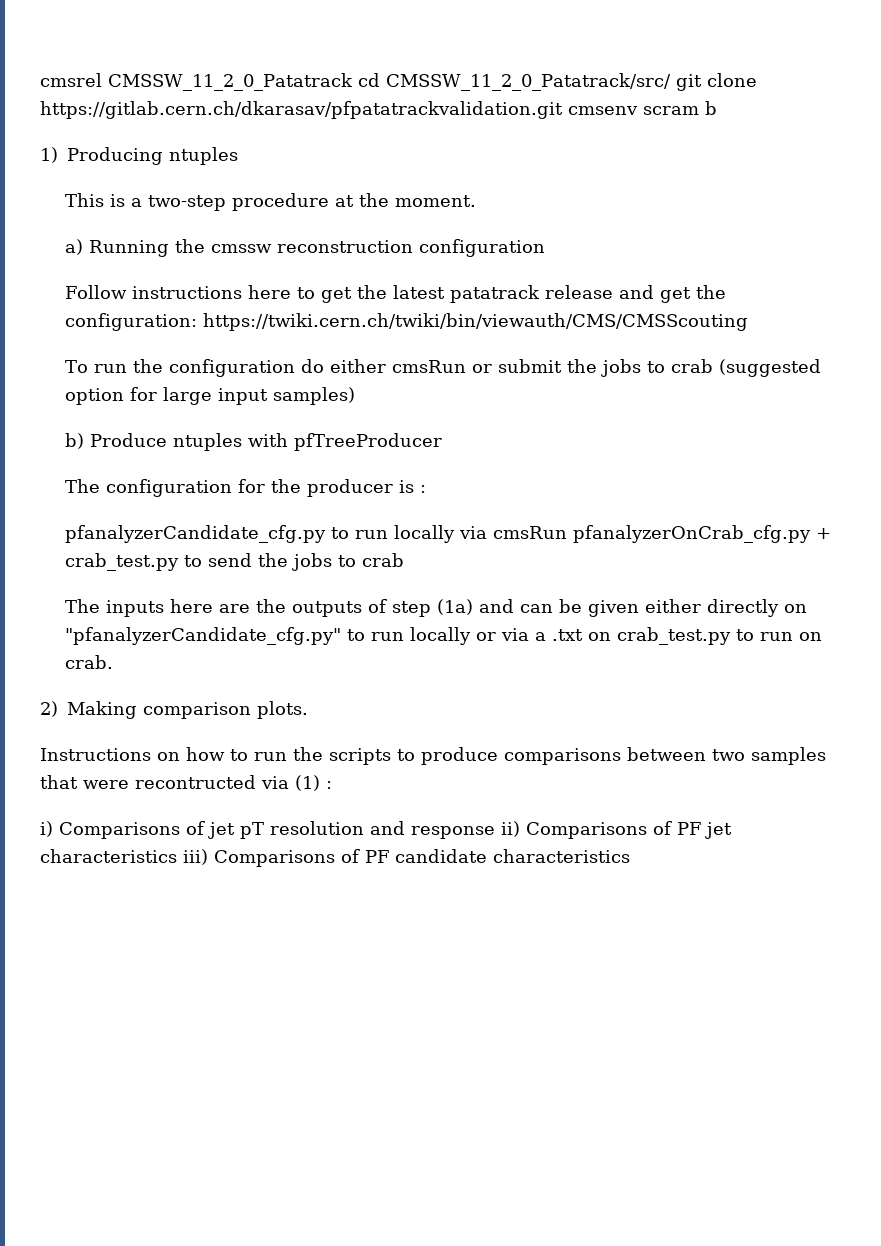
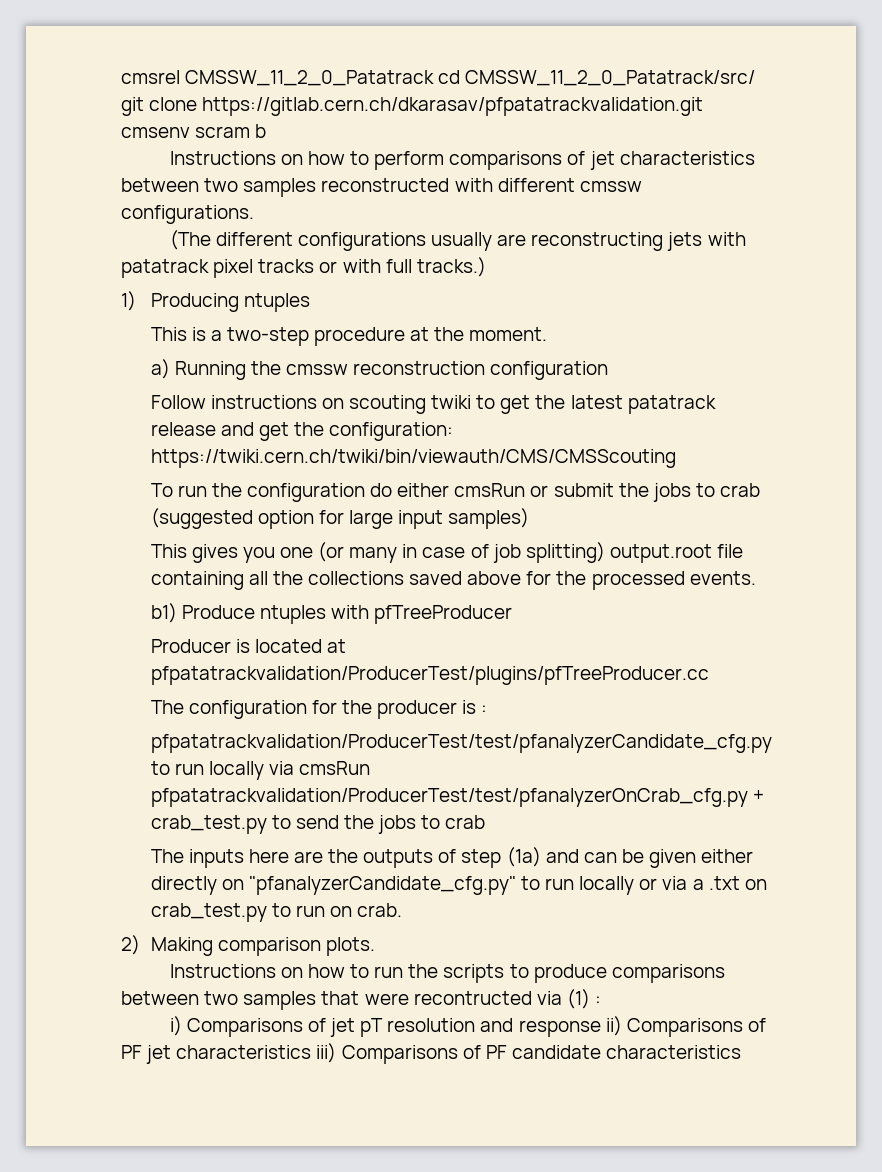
(717, 108) none -> [169,151,755,170] [121,178,642,197] [121,205,254,224] [169,230,746,251] [121,257,486,278] // Instructions on how to perform comparisons of jet characteristics between two samples reconstructed with different cmssw configurations. // (The different configurations usually are reconstructing jets with patatrack pixel tracks or with full tracks.)
[248,285,292,299] here -> [321,395,472,414] on scouting twiki
[65,433,85,449] b) -> [150,542,744,563] [150,571,756,590] [150,603,177,623] This gives you one (or many in case of job splitting) output.root file containing all the collections saved above for the processed events. // b1)
(443, 442) none -> [150,639,346,653] [150,666,709,685] // Producer is located at pfpatatrackvalidation/ProducerTest/plugins/pfTreeProducer.cc
[65,525,327,543] pfanalyzerCandidate_cfg.py -> [150,734,772,753] pfpatatrackvalidation/ProducerTest/test/pfanalyzerCandidate_cfg.py
[573,525,812,543] pfanalyzerOnCrab_cfg.py -> [150,788,748,807] pfpatatrackvalidation/ProducerTest/test/pfanalyzerOnCrab_cfg.py

